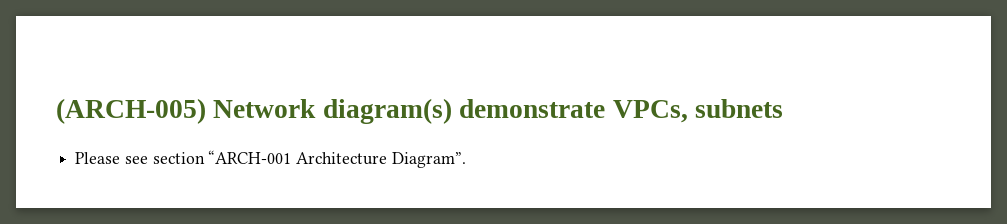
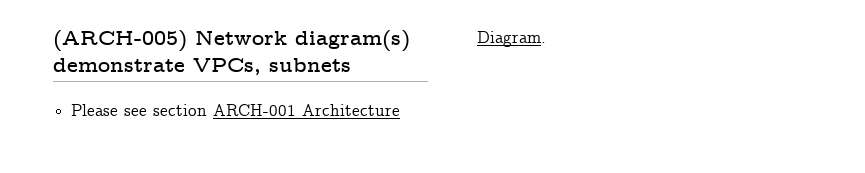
[208,150,466,168] “ARCH-001 Architecture Diagram”. -> [213,104,401,116] [477,31,547,47] ARCH-001 Architecture Diagram.

